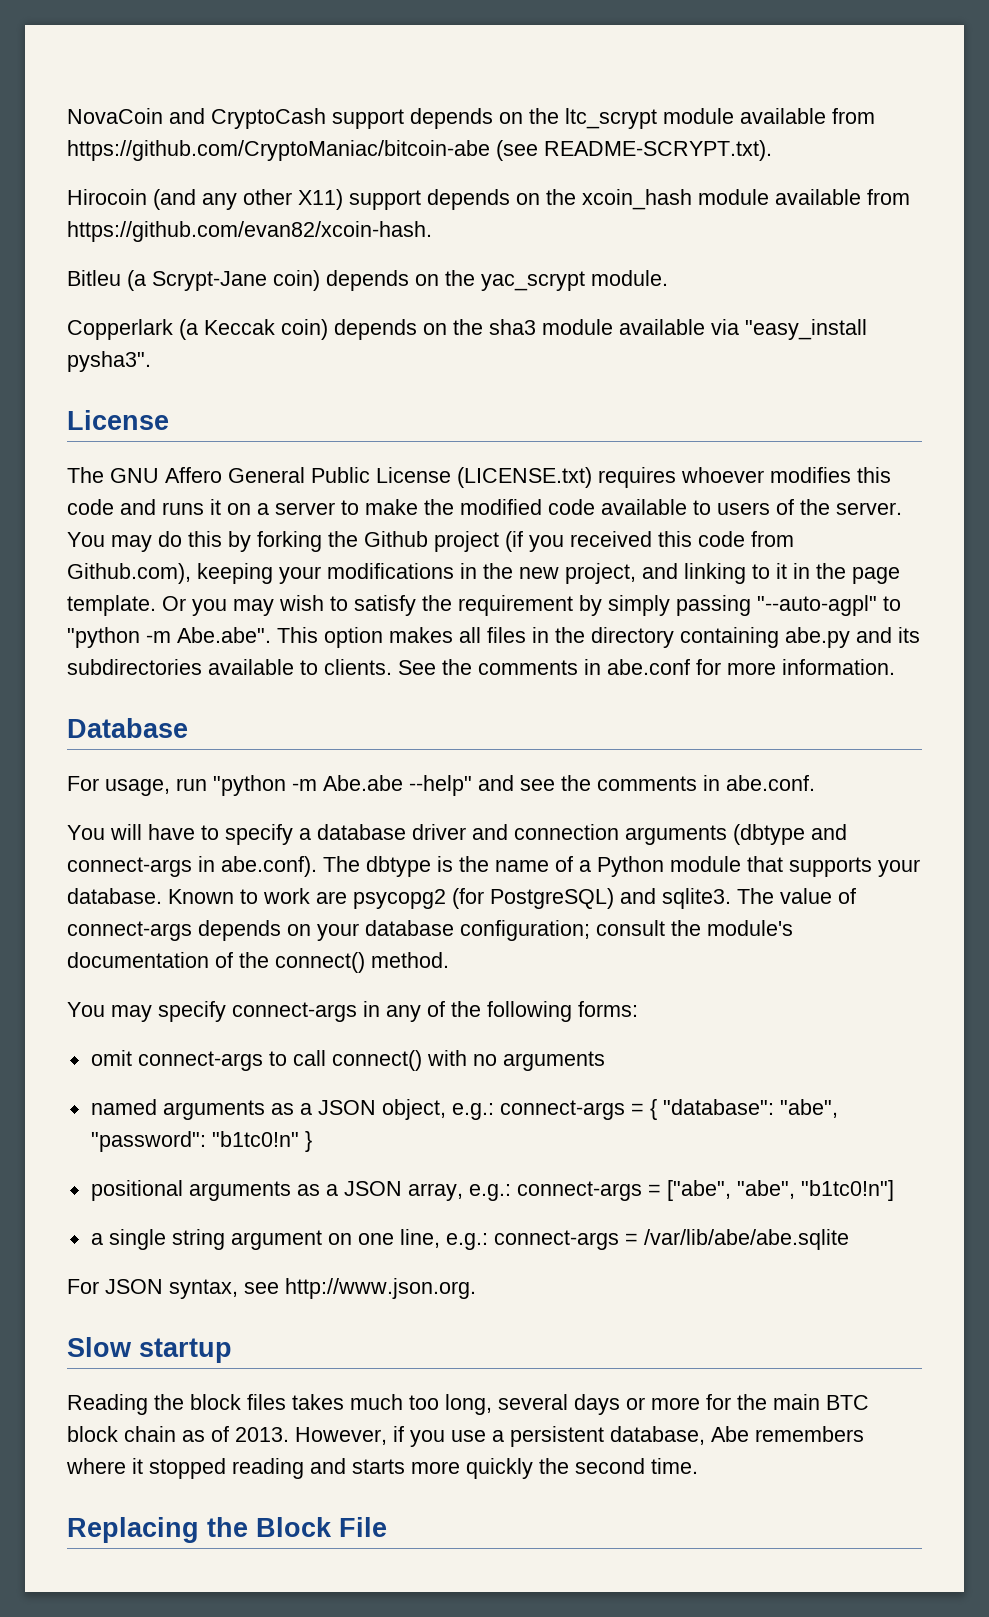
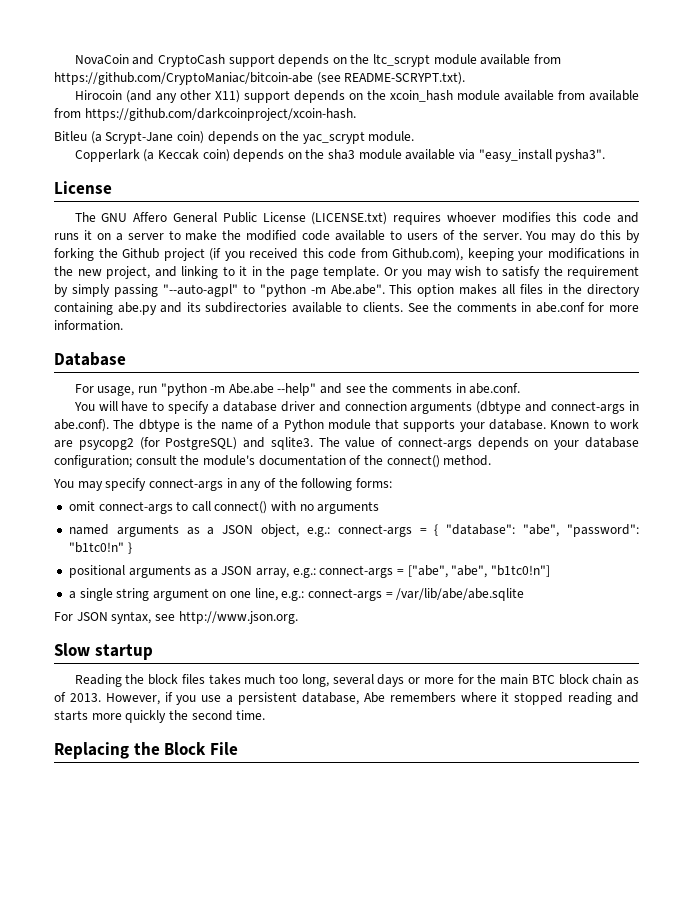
[67,221,432,242] https://github.com/evan82/xcoin-hash. -> [589,90,639,101] [54,108,356,121] available from https://github.com/darkcoinproject/xcoin-hash.

